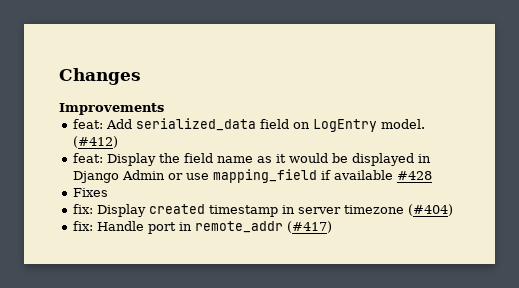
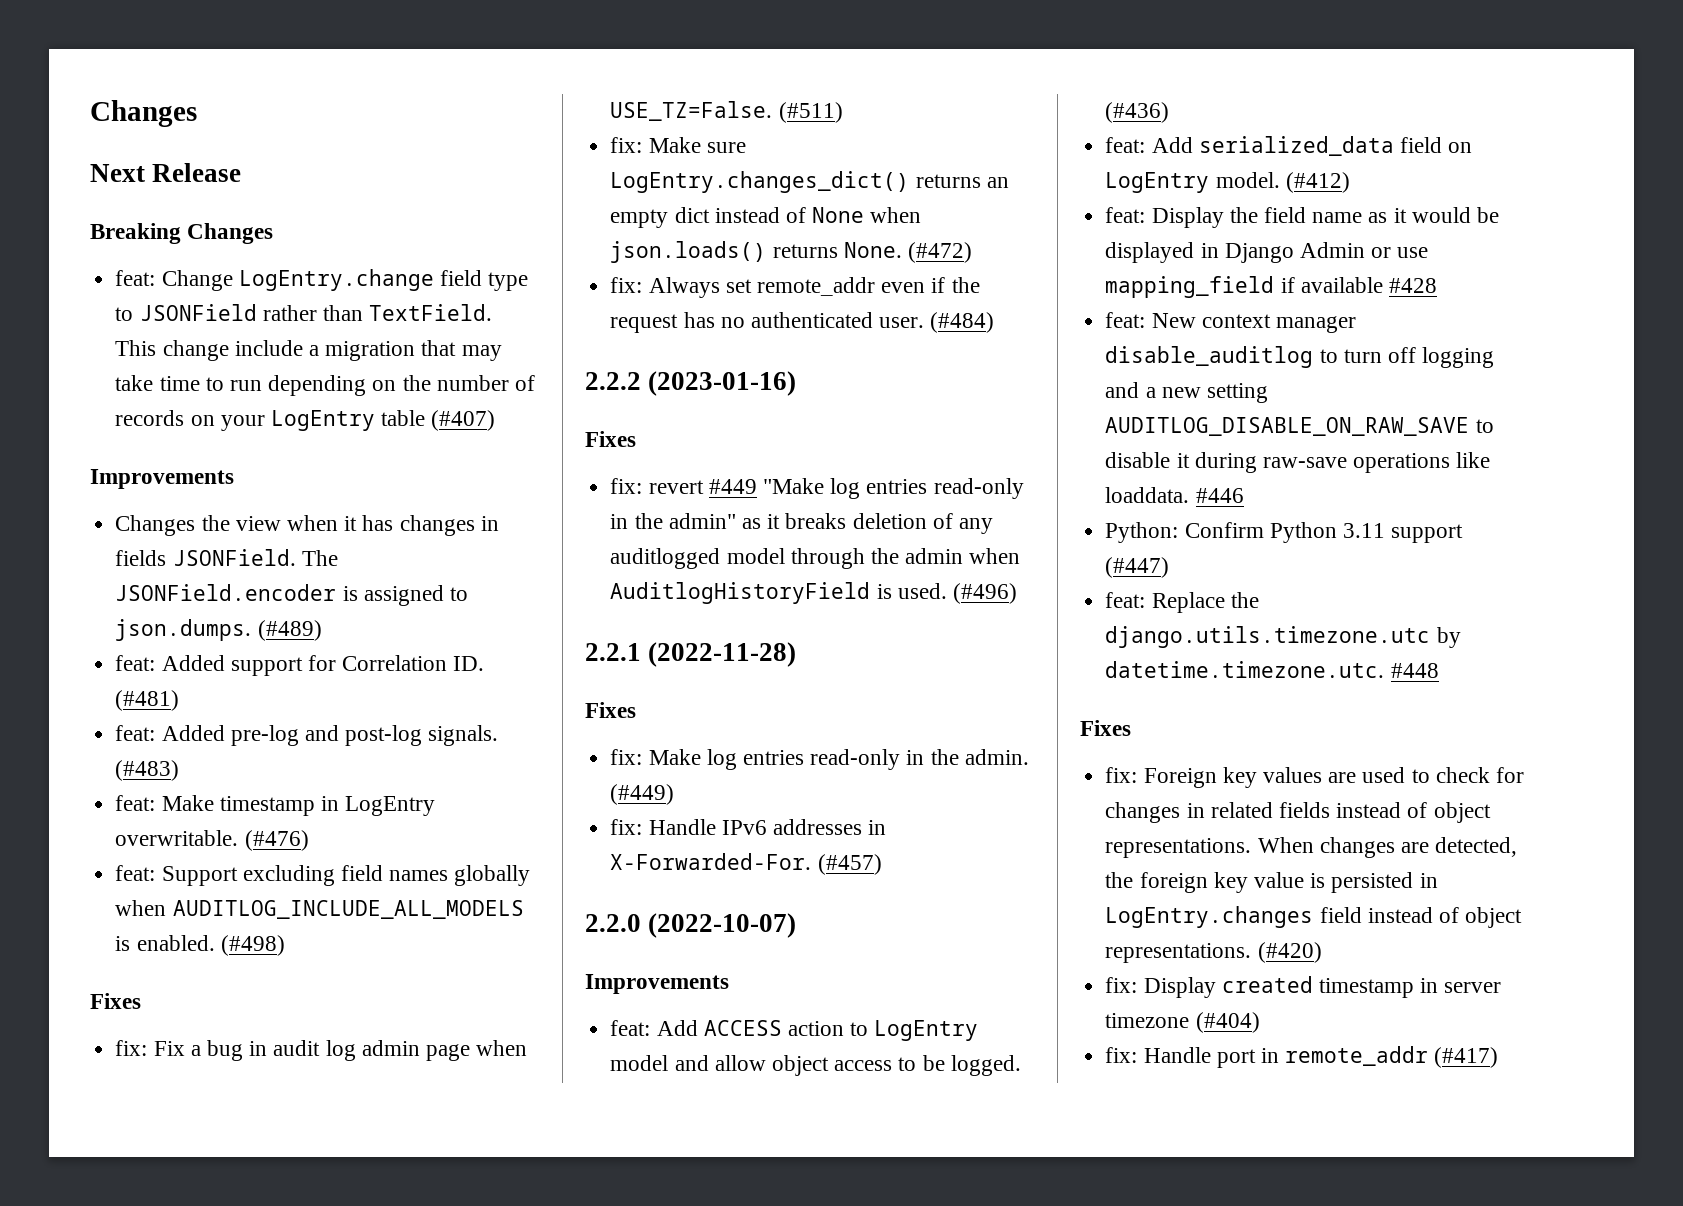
[59,68,141,85] [59,103,164,115] Changes // Improvements -> [90,100,197,127] [90,163,242,182] [90,223,274,244] [115,269,529,291] [115,304,493,321] [115,340,502,361] [115,375,535,396] [115,410,496,431] [90,469,234,489] [115,515,499,536] [115,549,338,566] [115,584,468,606] [115,619,322,641] [115,655,485,676] [115,690,180,711] [115,725,499,746] [115,760,180,781] [115,795,436,816] [115,830,309,851] [115,865,531,886] [115,900,524,919] [115,935,285,956] [90,993,141,1009] [115,1040,528,1061] [610,101,843,123] [610,137,746,153] [610,171,1009,193] [610,207,922,228] [610,241,972,263] [610,277,980,298] [610,312,995,333] [585,371,797,396] [585,431,636,447] [610,478,1024,499] [610,513,993,534] [610,548,1021,569] [610,582,1017,604] [585,642,797,667] [585,702,636,718] [610,749,1029,770] [610,784,675,805] [610,819,887,835] [610,853,882,875] [585,913,797,938] [585,974,729,994] [610,1020,979,1041] [610,1055,1021,1076] [1105,102,1170,123] Changes // Next Release // Breaking Changes // feat: Change LogEntry.change field type to JSONField rather than TextField. This change include a migration that may take time to run depending on the number of records on your LogEntry table (#407) // Improvements // Changes the view when it has changes in fields JSONField. The JSONField.encoder is assigned to json.dumps. (#489) // feat: Added support for Correlation ID. (#481) // feat: Added pre-log and post-log signals. (#483) // feat: Make timestamp in LogEntry overwritable. (#476) // feat: Support excluding field names globally when AUDITLOG_INCLUDE_ALL_MODELS is enabled. (#498) // Fixes // fix: Fix a bug in audit log admin page when USE_TZ=False. (#511) // fix: Make sure LogEntry.changes_dict() returns an empty dict instead of None when json.loads() returns None. (#472) // fix: Always set remote_addr even if the request has no authenticated user. (#484) // 2.2.2 (2023-01-16) // Fixes // fix: revert #449 "Make log entries read-only in the admin" as it breaks deletion of any auditlogged model through the admin when AuditlogHistoryField is used. (#496) // 2.2.1 (2022-11-28) // Fixes // fix: Make log entries read-only in the admin. (#449) // fix: Handle IPv6 addresses in X-Forwarded-For. (#457) // 2.2.0 (2022-10-07) // Improvements // feat: Add ACCESS action to LogEntry model and allow object access to be logged. (#436)
[73,188,109,197] Fixes -> [1105,312,1356,333] [1105,346,1495,368] [1105,382,1268,403] [1105,417,1494,436] [1105,452,1491,473] [1105,487,1244,503] [1105,522,1464,543] [1105,557,1170,578] [1105,592,1259,613] [1105,626,1461,648] [1105,661,1439,678] [1080,720,1131,736] [1105,767,1524,788] [1105,802,1491,823] [1105,837,1518,858] [1105,872,1438,893] [1105,906,1523,928] [1105,942,1322,963] feat: New context manager disable_auditlog to turn off logging and a new setting AUDITLOG_DISABLE_ON_RAW_SAVE to disable it during raw-save operations like loaddata. #446 // Python: Confirm Python 3.11 support (#447) // feat: Replace the django.utils.timezone.utc by datetime.timezone.utc. #448 // Fixes // fix: Foreign key values are used to check for changes in related fields instead of object representations. When changes are detected, the foreign key value is persisted in LogEntry.changes field instead of object representations. (#420)

